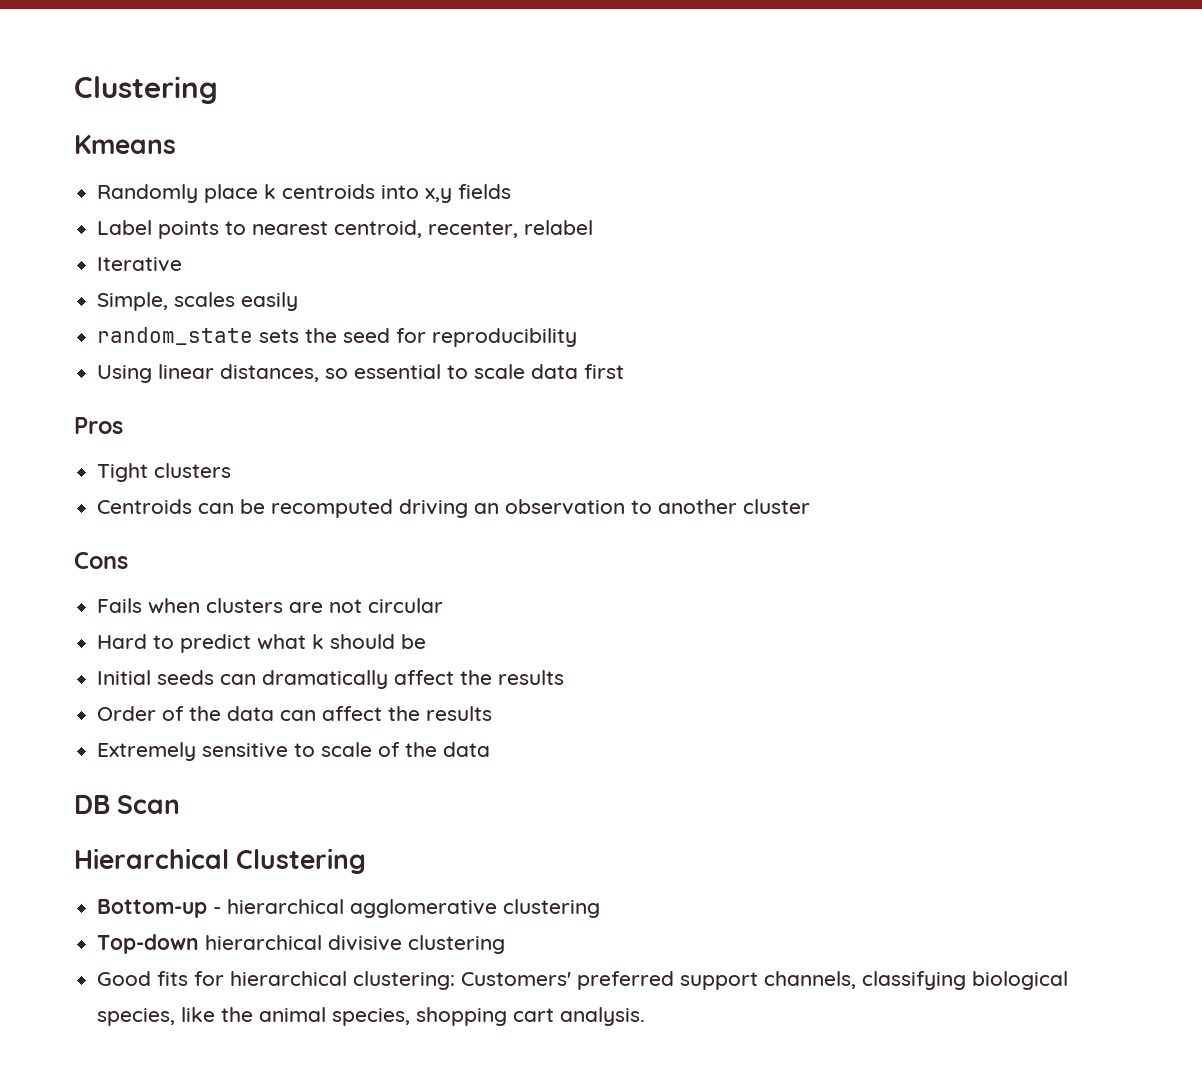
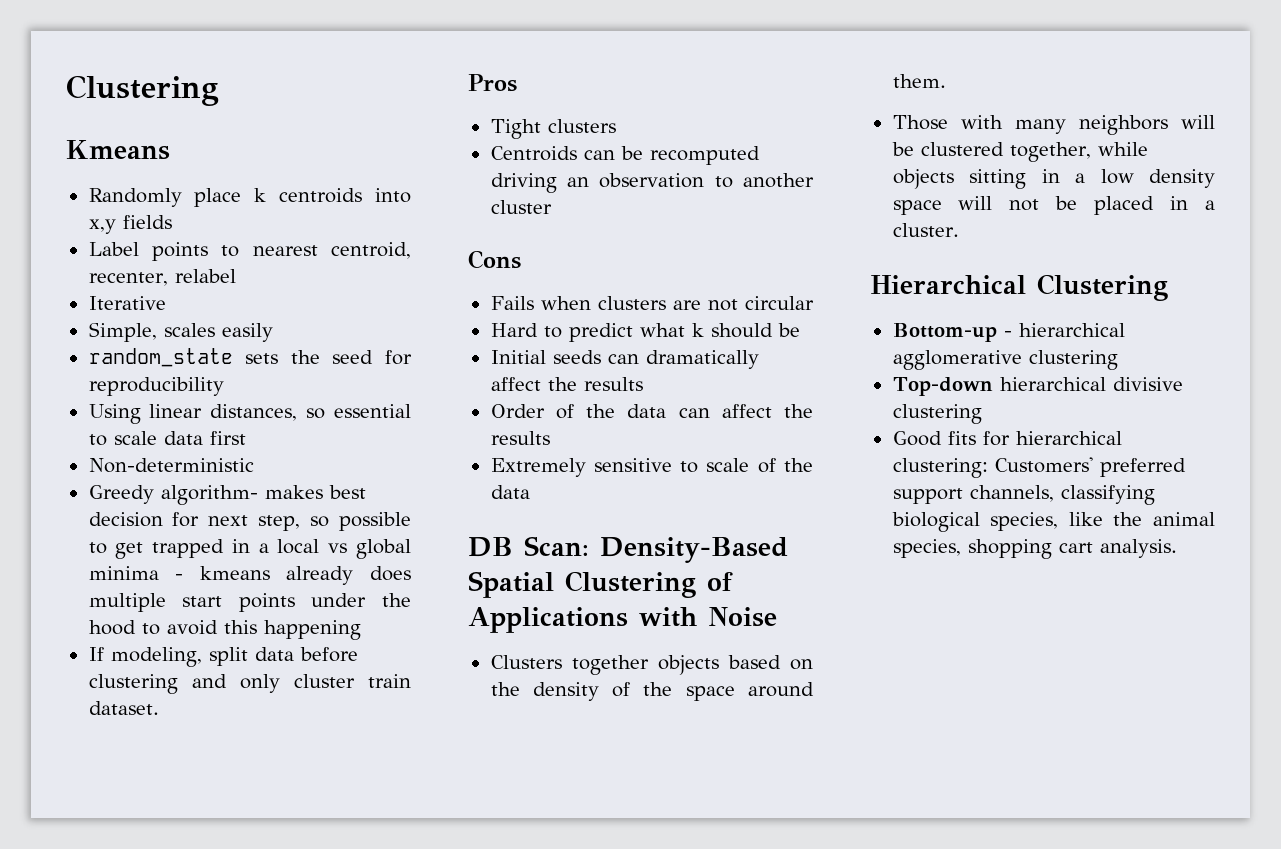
(625, 371) none -> [88,458,254,473] [88,485,366,505] [88,512,411,531] [88,539,411,559] [88,566,411,585] [88,593,411,612] [88,620,361,640] [88,647,358,667] [88,674,411,694] [88,701,159,715] // Non-deterministic // Greedy algorithm- makes best decision for next step, so possible to get trapped in a local vs global minima - kmeans already does multiple start points under the hood to avoid this happening // If modeling, split data before clustering and only cluster train dataset.
[117,795,181,814] Scan -> [524,536,788,563] [468,571,733,598] [468,607,777,633] [490,655,813,675] [490,682,814,701] [892,74,946,88] [892,115,1215,135] [891,142,1148,162] [892,169,1215,189] [892,196,1215,215] [892,223,959,237] Scan: Density-Based Spatial Clustering of Applications with Noise // Clusters together objects based on the density of the space around them. // Those with many neighbors will be clustered together, while objects sitting in a low density space will not be placed in a cluster.

